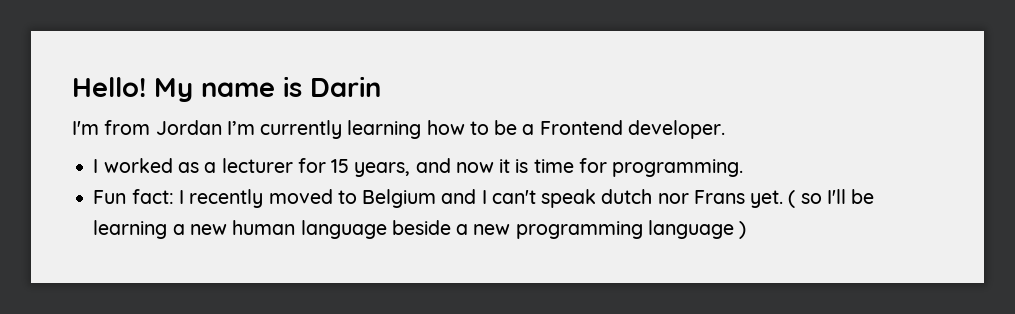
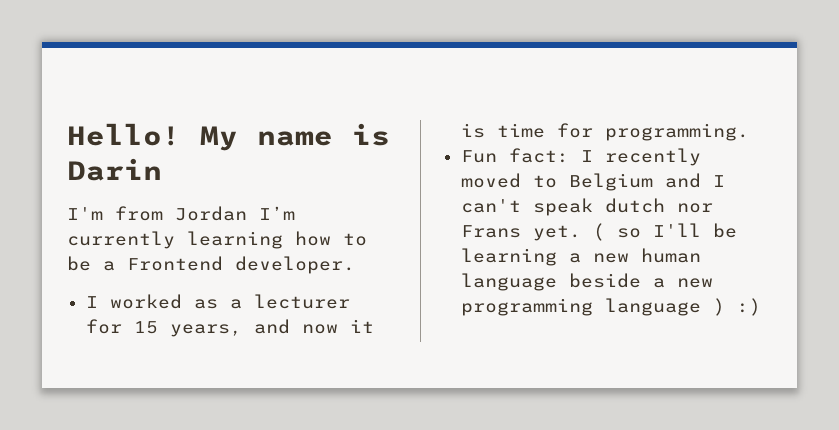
(747, 230) none -> [736,298,761,316] :)

